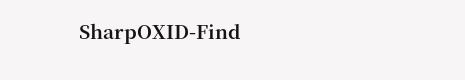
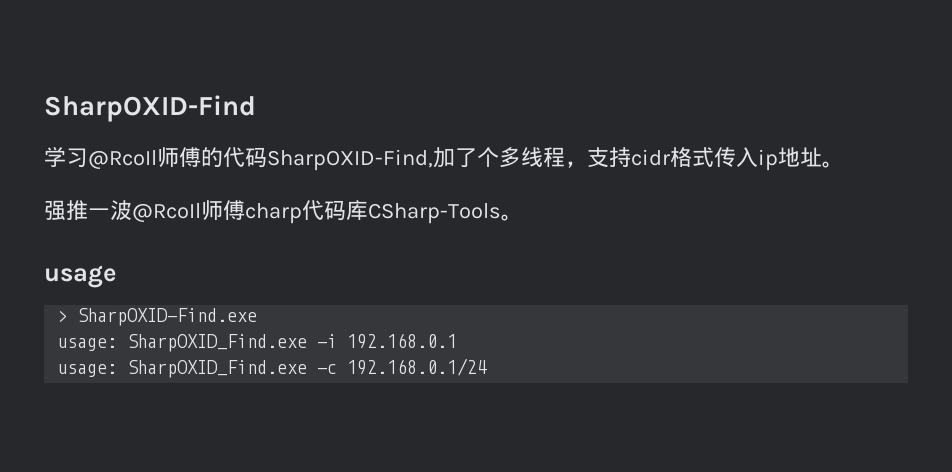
(241, 33) none -> [44,147,844,171] [44,200,523,224] [44,265,117,288] [57,308,258,326] [57,333,458,352] [57,358,488,378] // 学习@RcoIl师傅的代码SharpOXID-Find,加了个多线程，支持cidr格式传入ip地址。 // 强推一波@RcoIl师傅charp代码库CSharp-Tools。 // usage // > SharpOXID-Find.exe // usage: SharpOXID_Find.exe -i 192.168.0.1 // usage: SharpOXID_Find.exe -c 192.168.0.1/24

